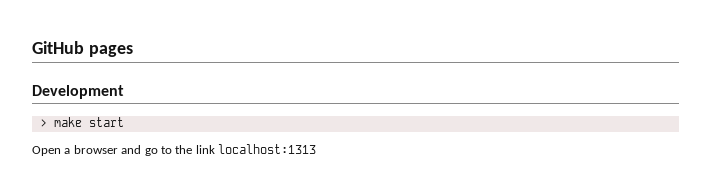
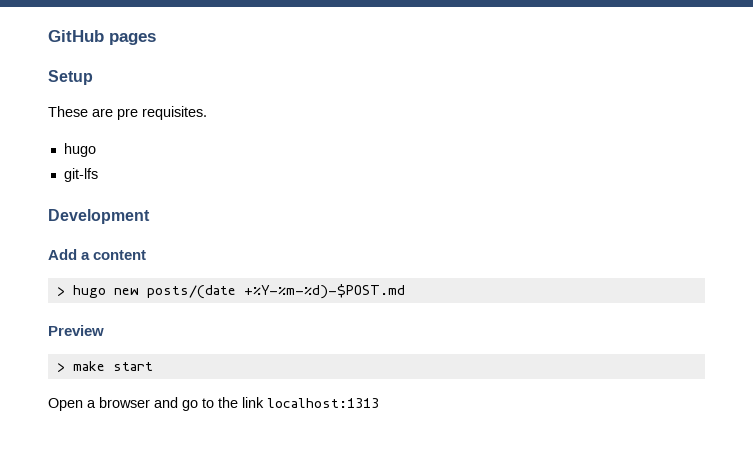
[32,85,124,99] Development -> [48,70,93,85] [48,106,207,120] [63,143,96,157] [63,168,98,182] [48,209,150,224] [48,249,147,260] [56,284,405,299] [48,325,104,336] Setup // These are pre requisites. // hugo // git-lfs // Development // Add a content // > hugo new posts/(date +%Y-%m-%d)-$POST.md // Preview

